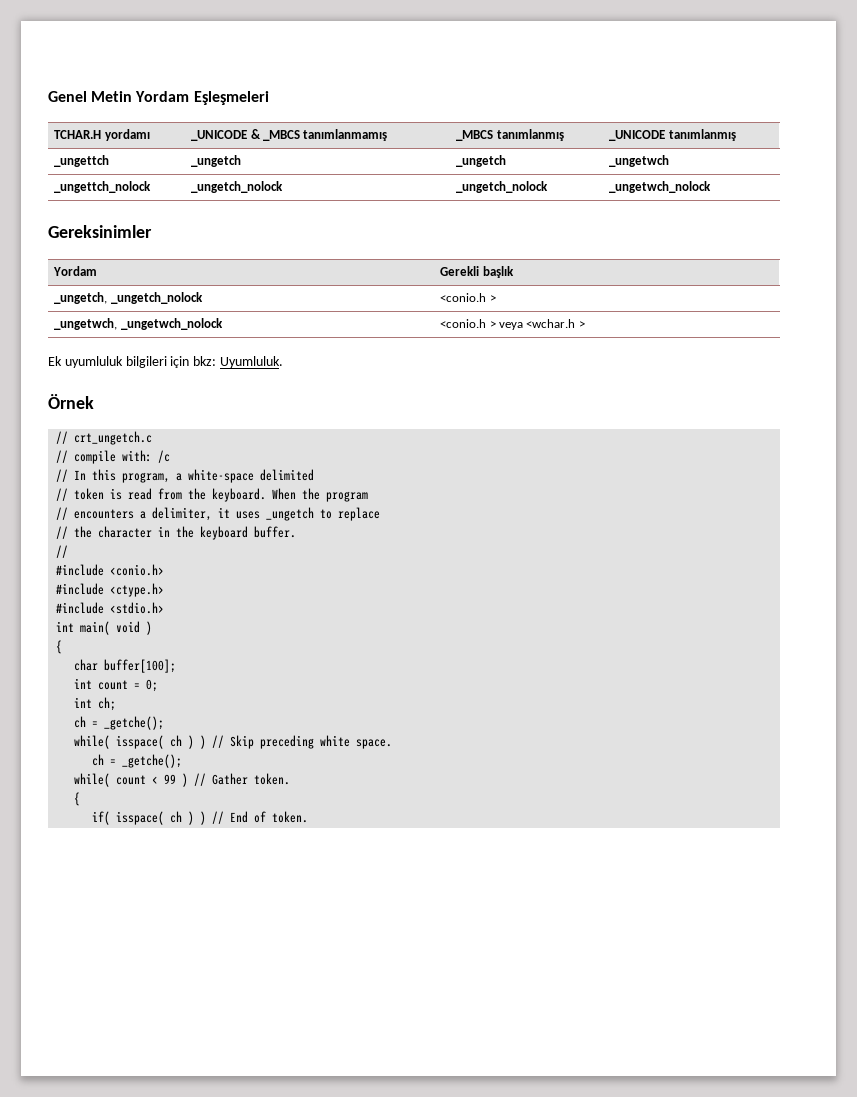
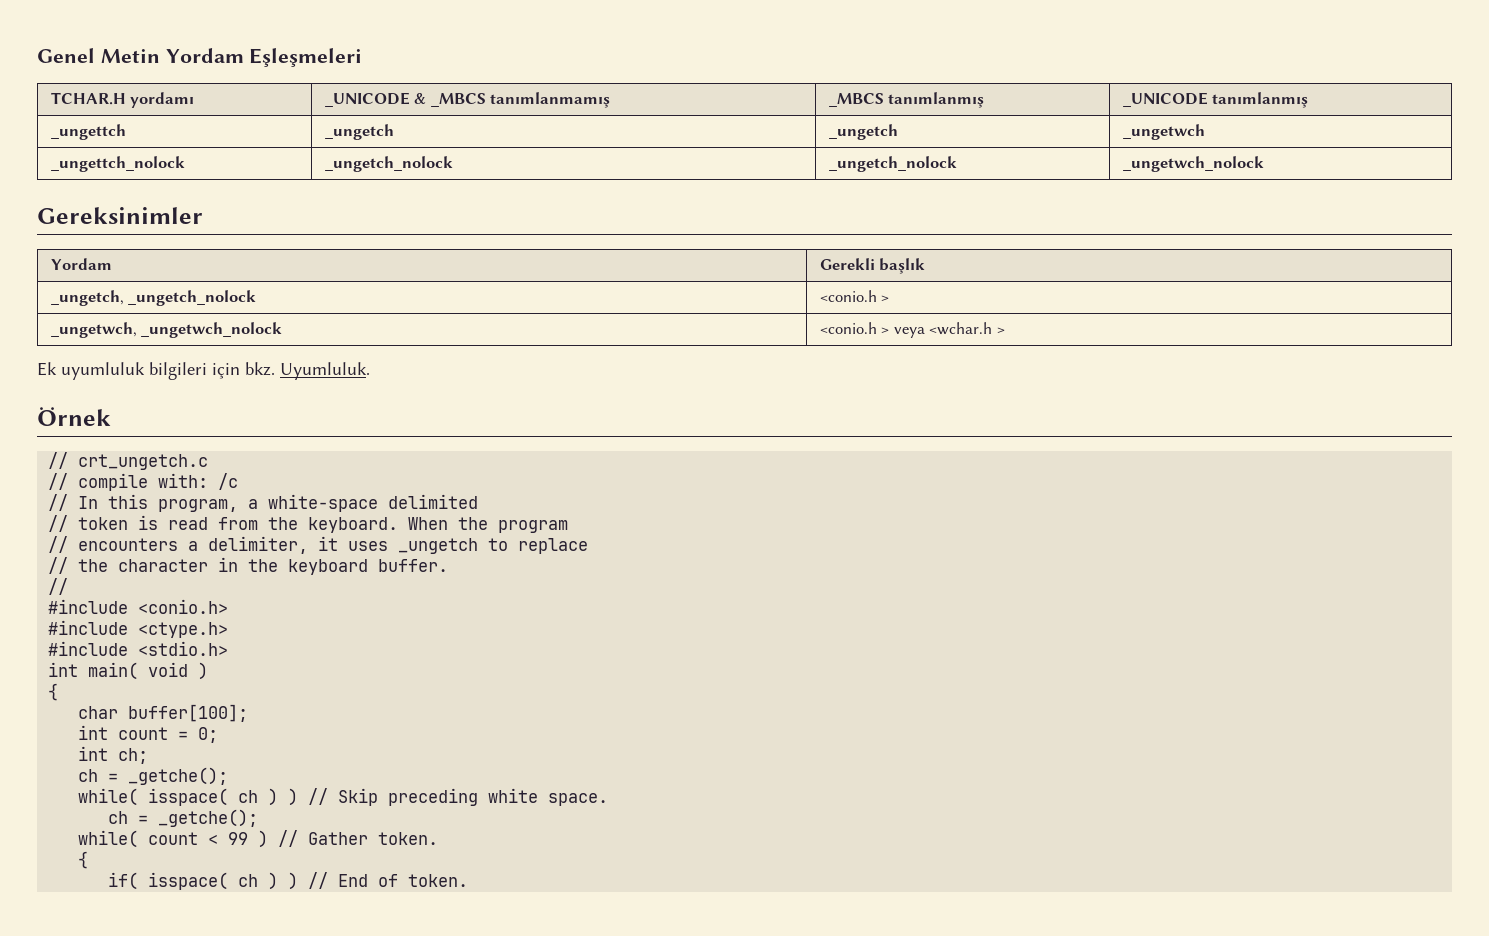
[193,356,217,366] bkz: -> [245,362,275,376] bkz.

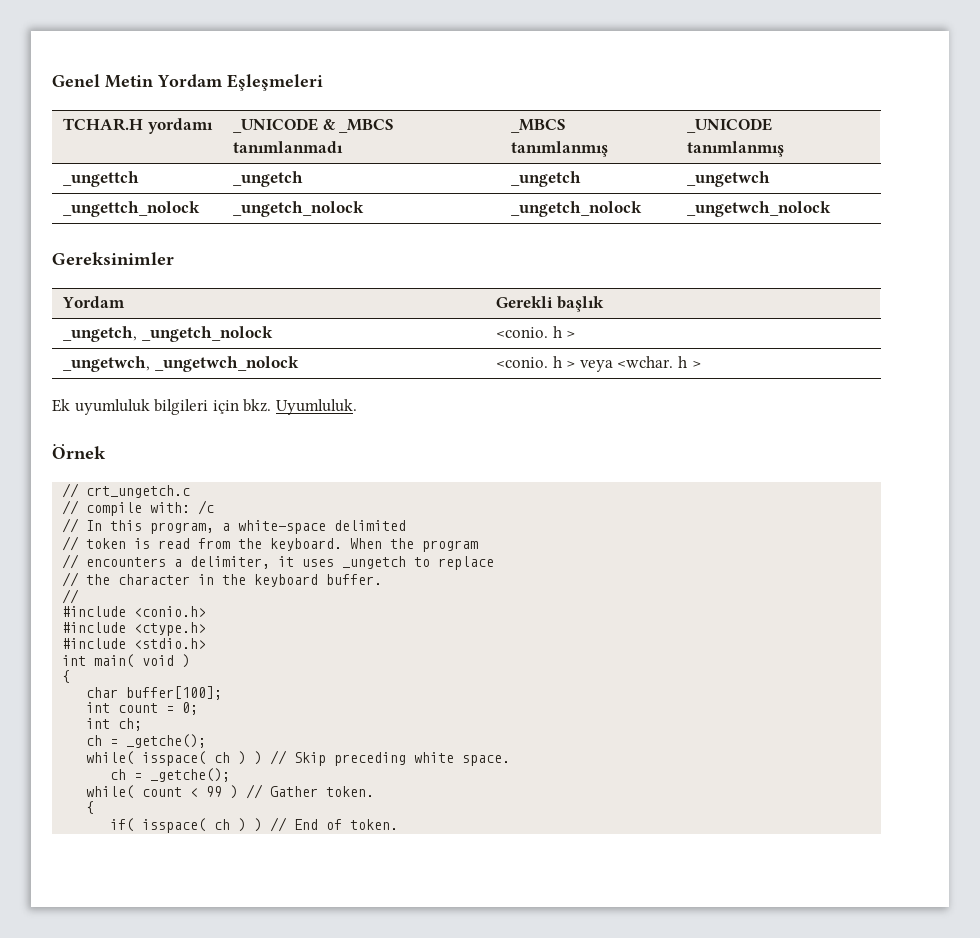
[490,92,611,108] tanımlanmamış -> [232,141,343,153] tanımlanmadı
[819,290,877,302] <conio.h -> [495,326,562,338] <conio. h
[819,322,993,338] <conio.h > veya <wchar.h -> [495,356,687,372] <conio. h > veya <wchar. h

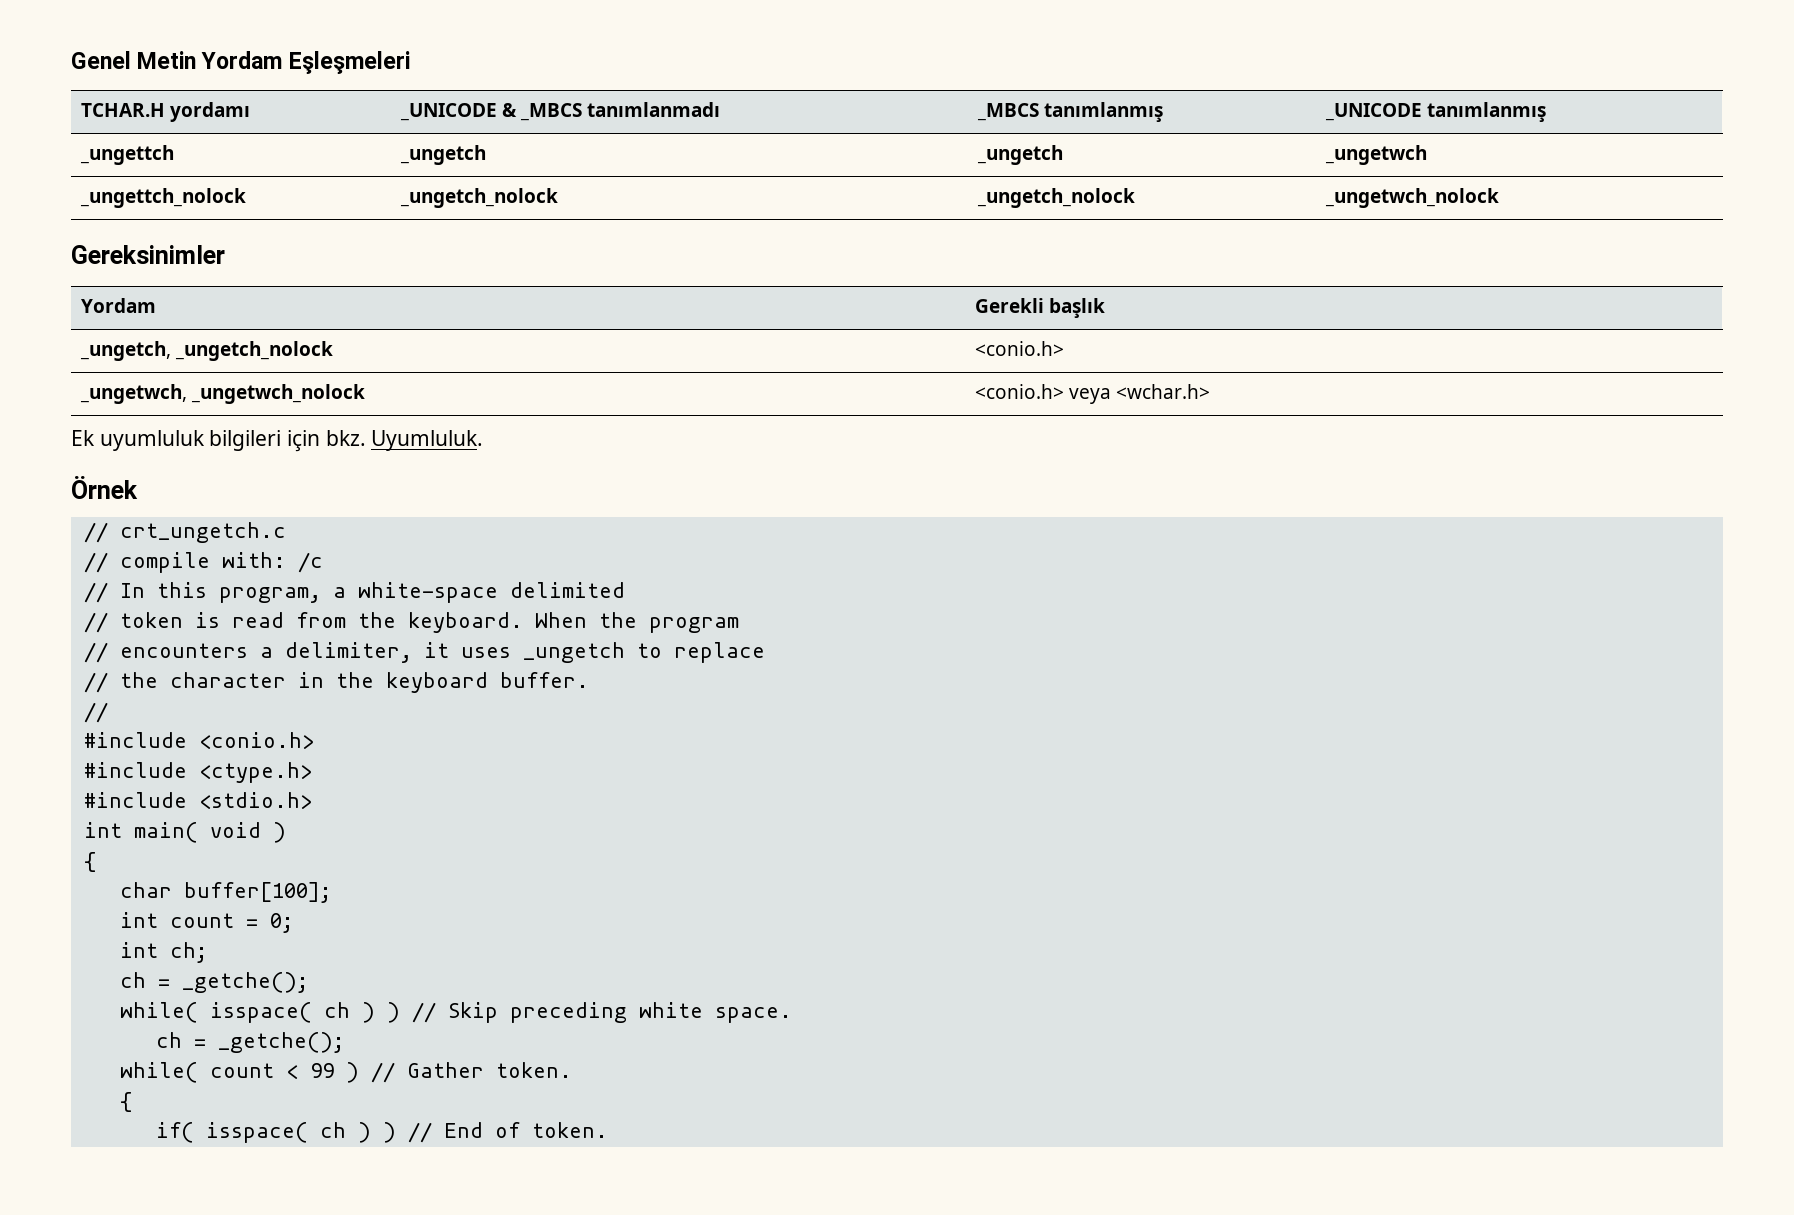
[495,326,576,338] <conio. h > -> [975,341,1065,356] <conio.h>
[495,356,701,372] <conio. h > veya <wchar. h > -> [975,384,1211,404] <conio.h> veya <wchar.h>

